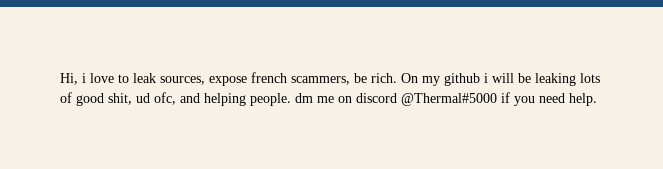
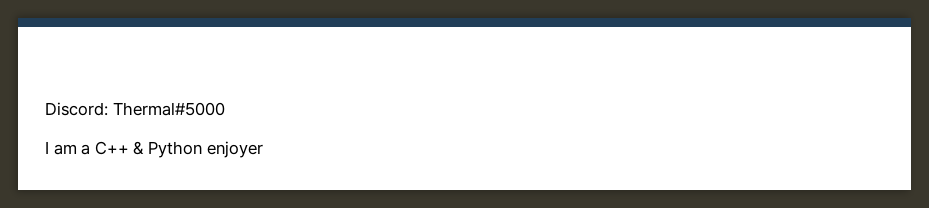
[60,72,600,86] [60,92,597,106] Hi, i love to leak sources, expose french scammers, be rich. On my github i will be leaking lots of good shit, ud ofc, and helping people. dm me on discord @Thermal#5000 if you need help. -> [45,102,225,116] [45,141,263,158] Discord: Thermal#5000 // I am a C++ & Python enjoyer

